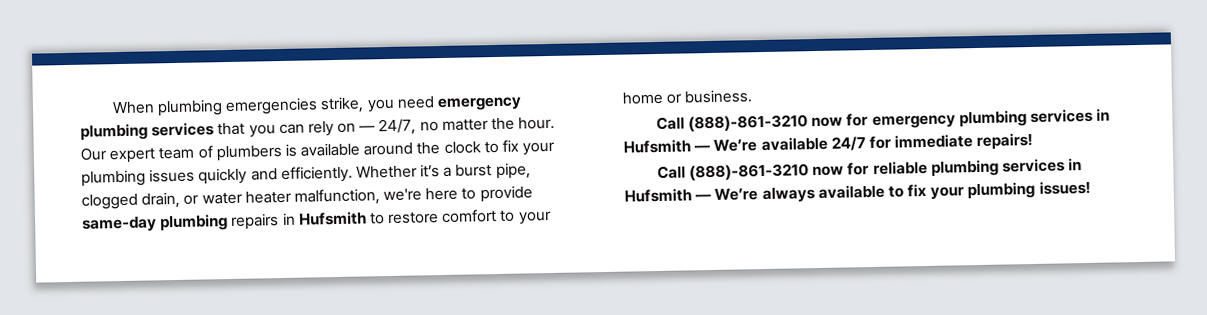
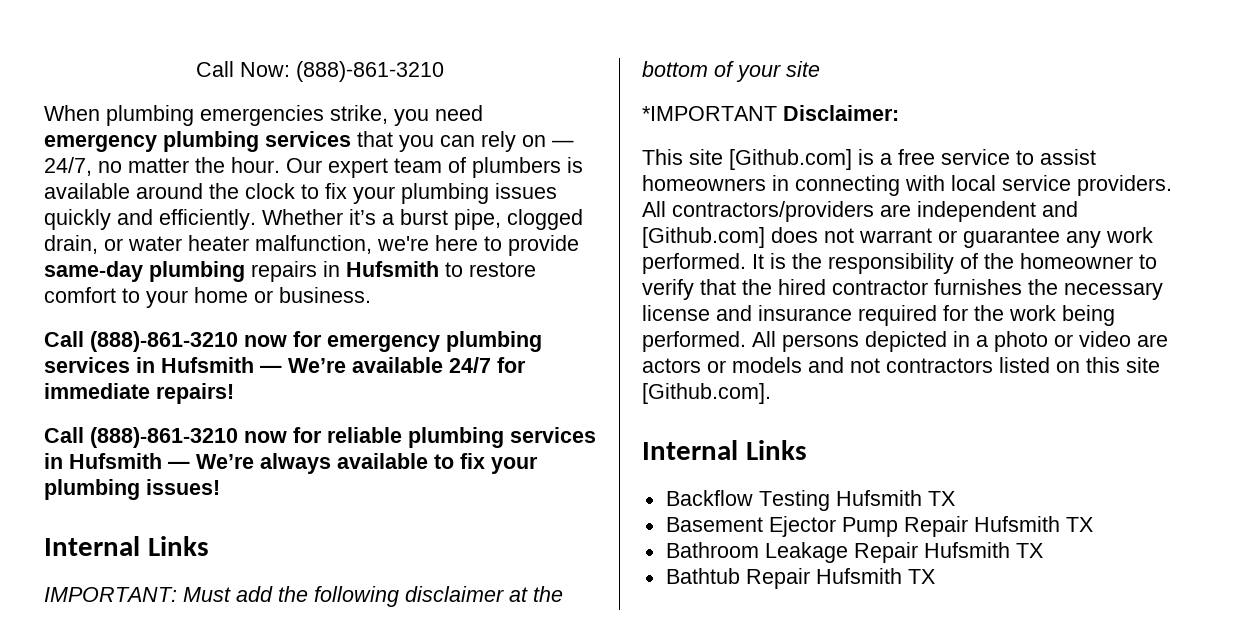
(111, 108) none -> [196,61,444,82] Call Now: (888)-861-3210 //
(1091, 187) none -> [44,536,209,556] [44,586,563,607] [642,61,820,82] [642,105,899,121] [642,149,1096,170] [642,175,1172,196] [642,201,1078,222] [642,227,1153,248] [642,253,1157,274] [642,279,1163,300] [642,305,1115,326] [642,331,1168,352] [642,357,1160,373] [642,383,771,404] [642,440,807,460] [665,490,955,511] [665,516,1093,537] [665,542,1043,563] [665,568,935,589] // Internal Links // IMPORTANT: Must add the following disclaimer at the bottom of your site // *IMPORTANT Disclaimer: // This site [Github.com] is a free service to assist homeowners in connecting with local service providers. All contractors/providers are independent and [Github.com] does not warrant or guarantee any work performed. It is the responsibility of the homeowner to verify that the hired contractor furnishes the necessary license and insurance required for the work being performed. All persons depicted in a photo or video are actors or models and not contractors listed on this site [Github.com]. // Internal Links // Backflow Testing Hufsmith TX // Basement Ejector Pump Repair Hufsmith TX // Bathroom Leakage Repair Hufsmith TX // Bathtub Repair Hufsmith TX

